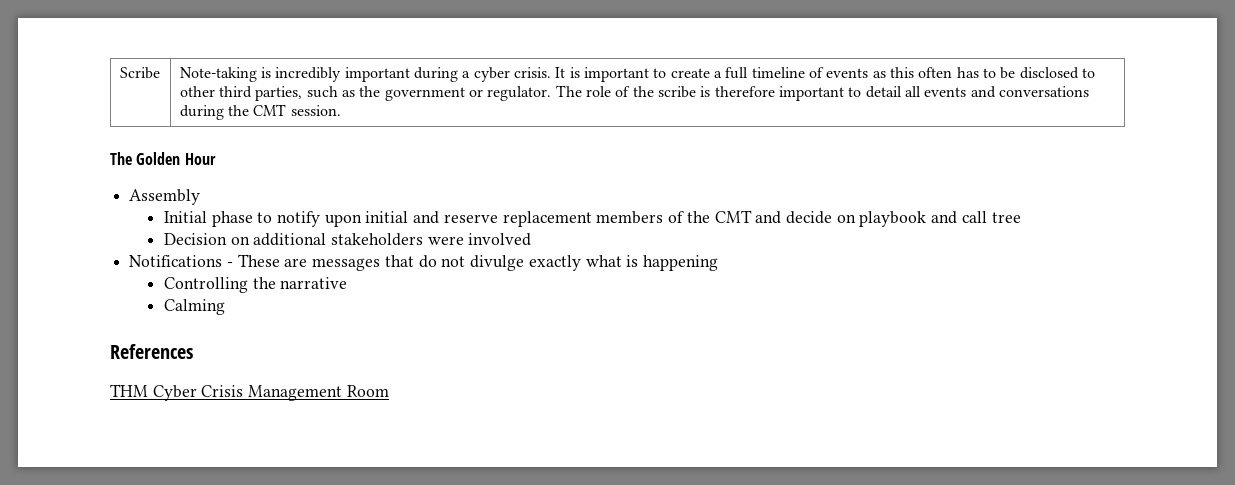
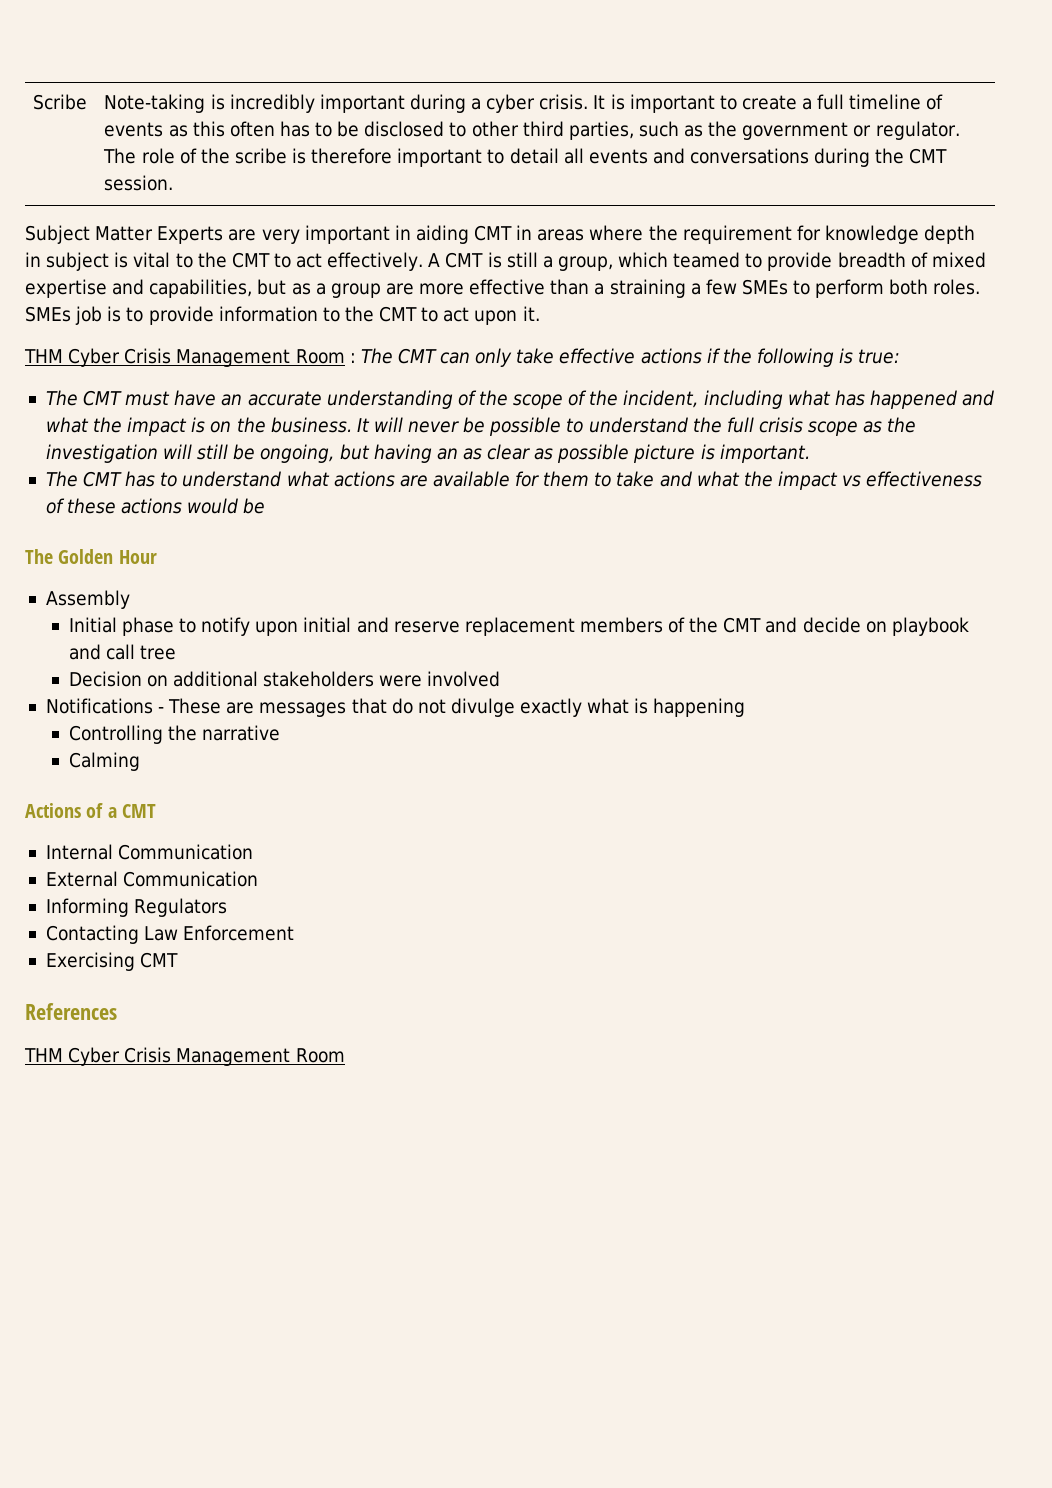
(341, 110) none -> [25,225,976,244] [25,252,986,271] [25,279,981,298] [25,306,540,325] [24,348,901,367] [45,390,995,409] [45,417,917,436] [45,444,810,463] [45,471,983,490] [45,498,266,514] // Subject Matter Experts are very important in aiding CMT in areas where the requirement for knowledge depth in subject is vital to the CMT to act effectively. A CMT is still a group, which teamed to provide breadth of mixed expertise and capabilities, but as a group are more effective than a straining a few SMEs to perform both roles. SMEs job is to provide information to the CMT to act upon it. // THM Cyber Crisis Management Room : The CMT can only take effective actions if the following is true: // The CMT must have an accurate understanding of the scope of the incident, including what has happened and what the impact is on the business. It will never be possible to understand the full crisis scope as the investigation will still be ongoing, but having an as clear as possible picture is important. // The CMT has to understand what actions are available for them to take and what the impact vs effectiveness of these actions would be
(225, 307) none -> [25,803,156,818] [45,844,254,860] [45,871,259,887] [45,898,228,917] [45,925,295,944] [45,952,179,971] // Actions of a CMT // Internal Communication // External Communication // Informing Regulators // Contacting Law Enforcement // Exercising CMT

